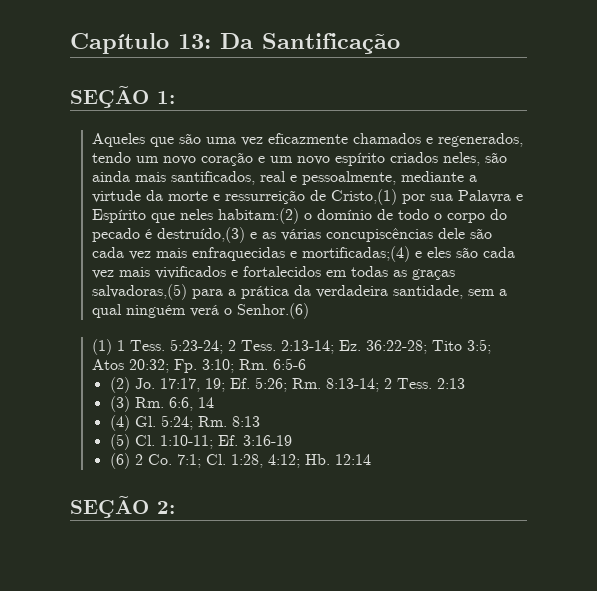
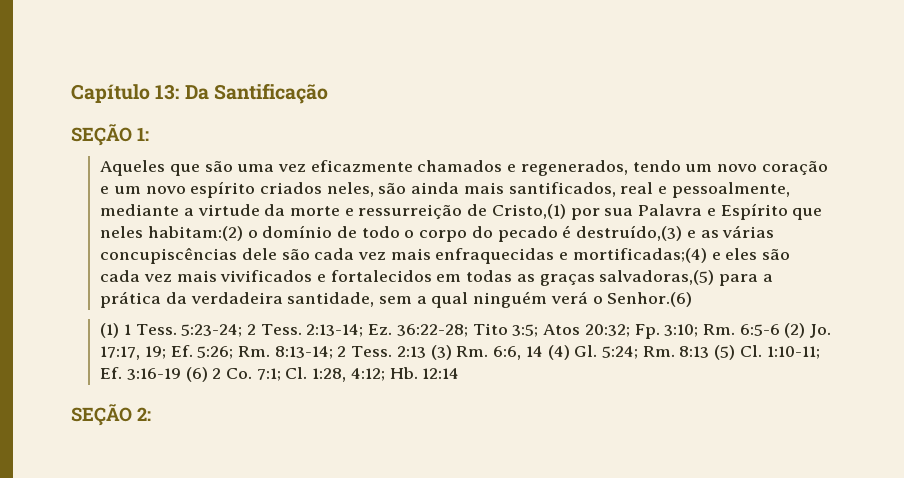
(307, 364) // -> (780, 330) none
(465, 383) // -> (426, 352) none
(214, 402) // -> (543, 351) none
(260, 421) // -> (710, 352) none
(292, 440) // -> (181, 374) none

